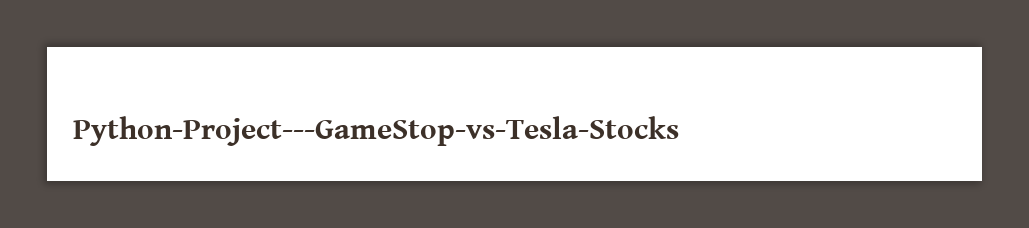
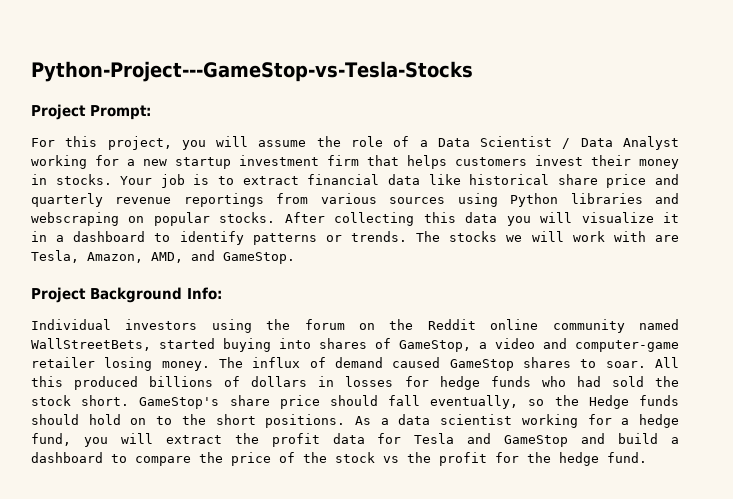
(679, 131) none -> [31,104,151,120] [31,136,680,150] [31,155,679,169] [31,174,680,188] [31,193,680,207] [31,212,679,226] [31,231,679,245] [31,250,295,264] [31,287,222,303] [31,319,679,333] [31,338,679,352] [31,357,680,371] [31,376,680,390] [31,395,679,409] [31,414,679,428] [31,433,679,447] [31,452,647,466] // Project Prompt: // For this project, you will assume the role of a Data Scientist / Data Analyst working for a new startup investment firm that helps customers invest their money in stocks. Your job is to extract financial data like historical share price and quarterly revenue reportings from various sources using Python libraries and webscraping on popular stocks. After collecting this data you will visualize it in a dashboard to identify patterns or trends. The stocks we will work with are Tesla, Amazon, AMD, and GameStop. // Project Background Info: // Individual investors using the forum on the Reddit online community named WallStreetBets, started buying into shares of GameStop, a video and computer-game retailer losing money. The influx of demand caused GameStop shares to soar. All this produced billions of dollars in losses for hedge funds who had sold the stock short. GameStop's share price should fall eventually, so the Hedge funds should hold on to the short positions. As a data scientist working for a hedge fund, you will extract the profit data for Tesla and GameStop and build a dashboard to compare the price of the stock vs the profit for the hedge fund.

